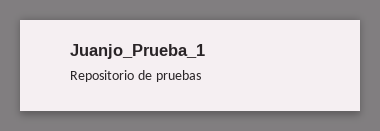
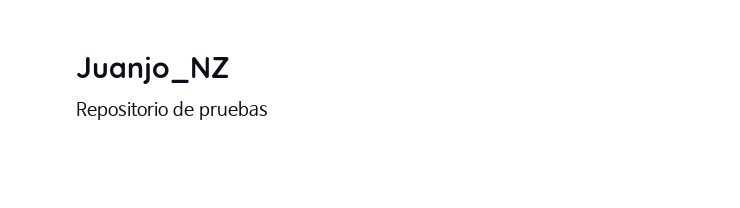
[70,44,205,59] Juanjo_Prueba_1 -> [76,56,229,84] Juanjo_NZ

